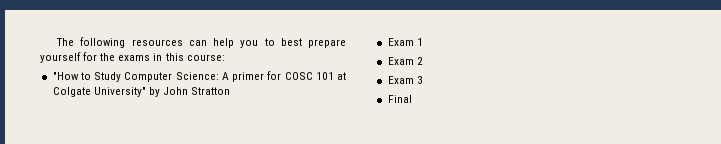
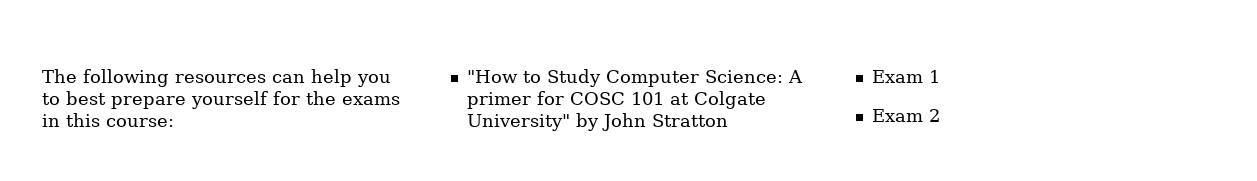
[387,76,423,84] [387,95,412,103] // Exam 3 // Final -> (940, 115) none

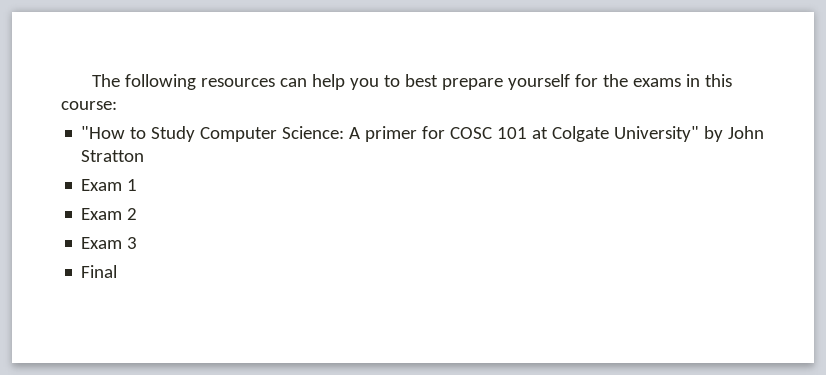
(940, 115) none -> [81,237,138,249] [81,265,118,278] // Exam 3 // Final

